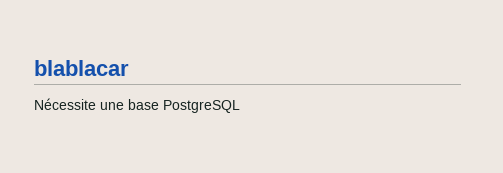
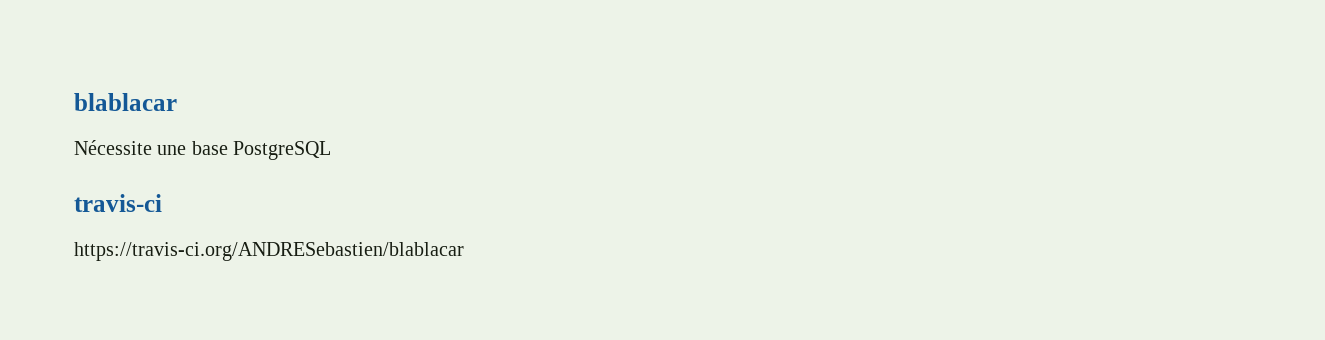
(240, 106) none -> [74,194,162,212] [74,242,464,261] // travis-ci // https://travis-ci.org/ANDRESebastien/blablacar

